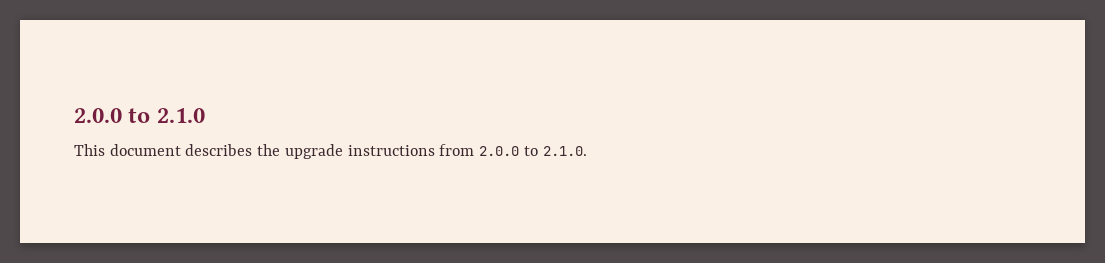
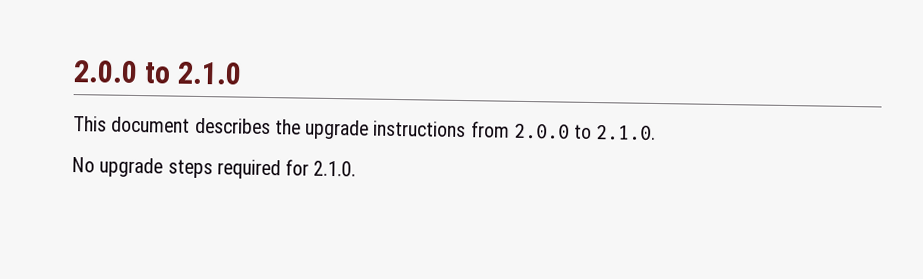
(587, 151) none -> [72,157,357,180] // No upgrade steps required for 2.1.0.

